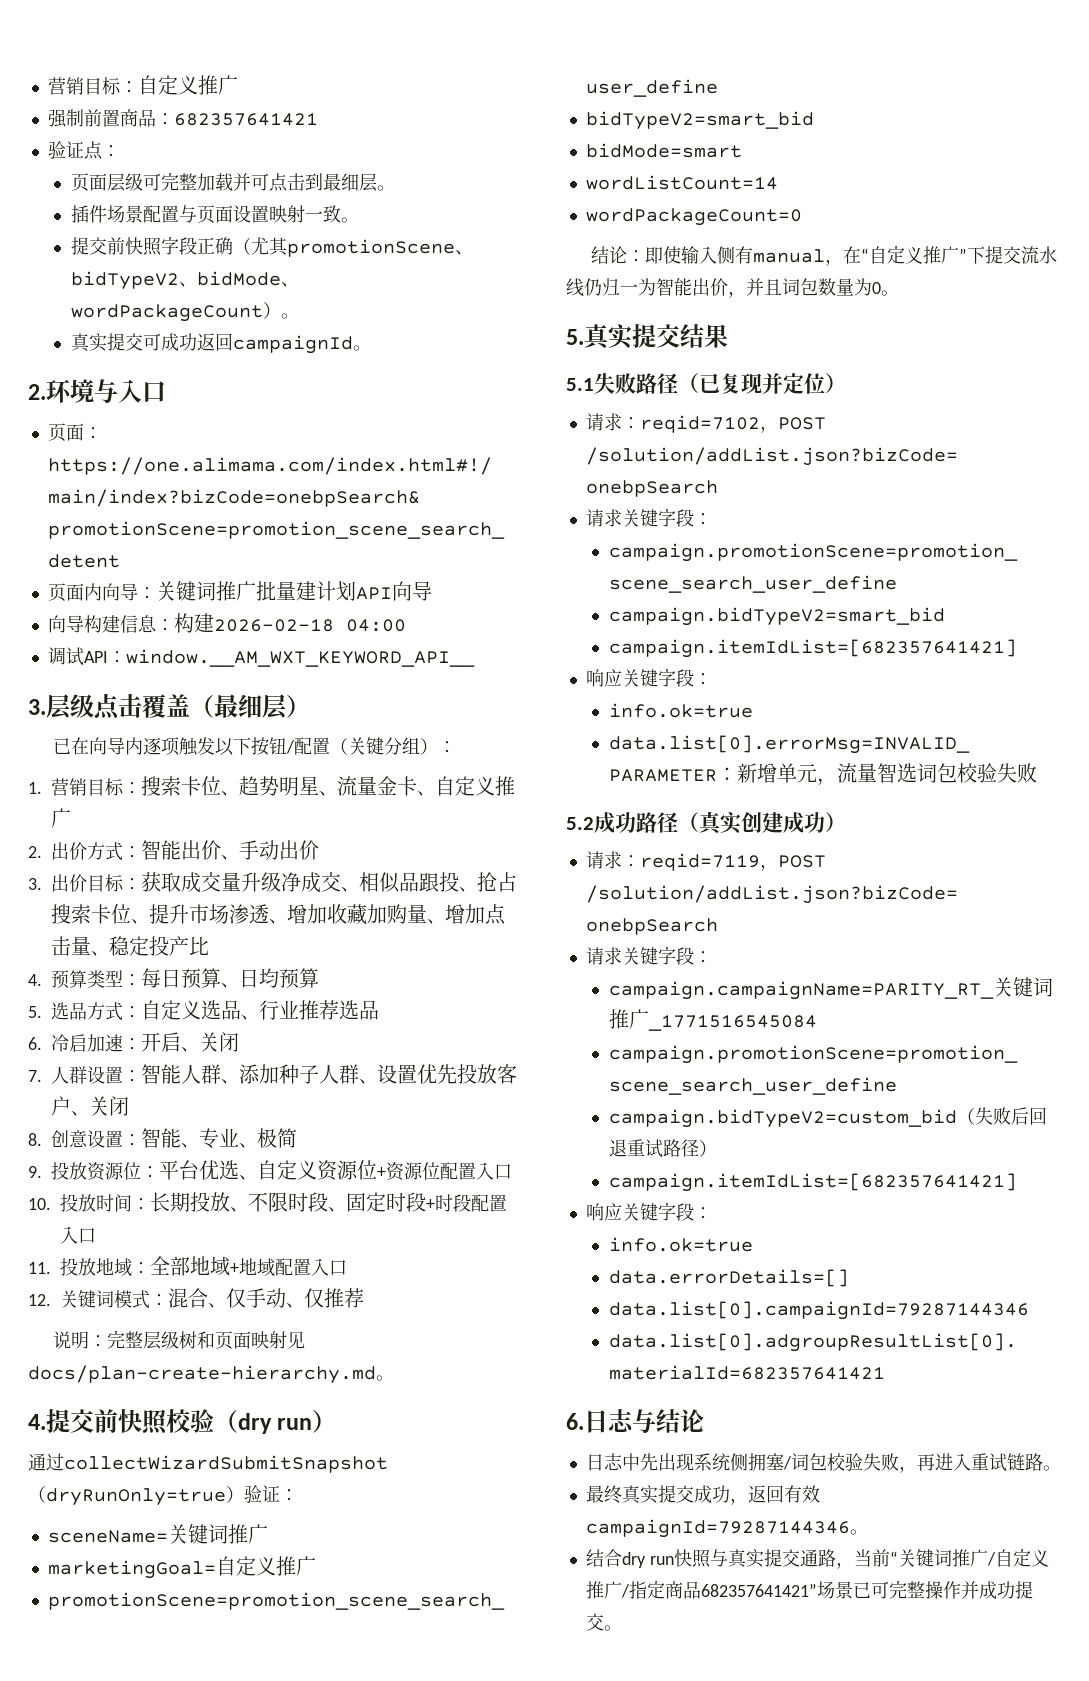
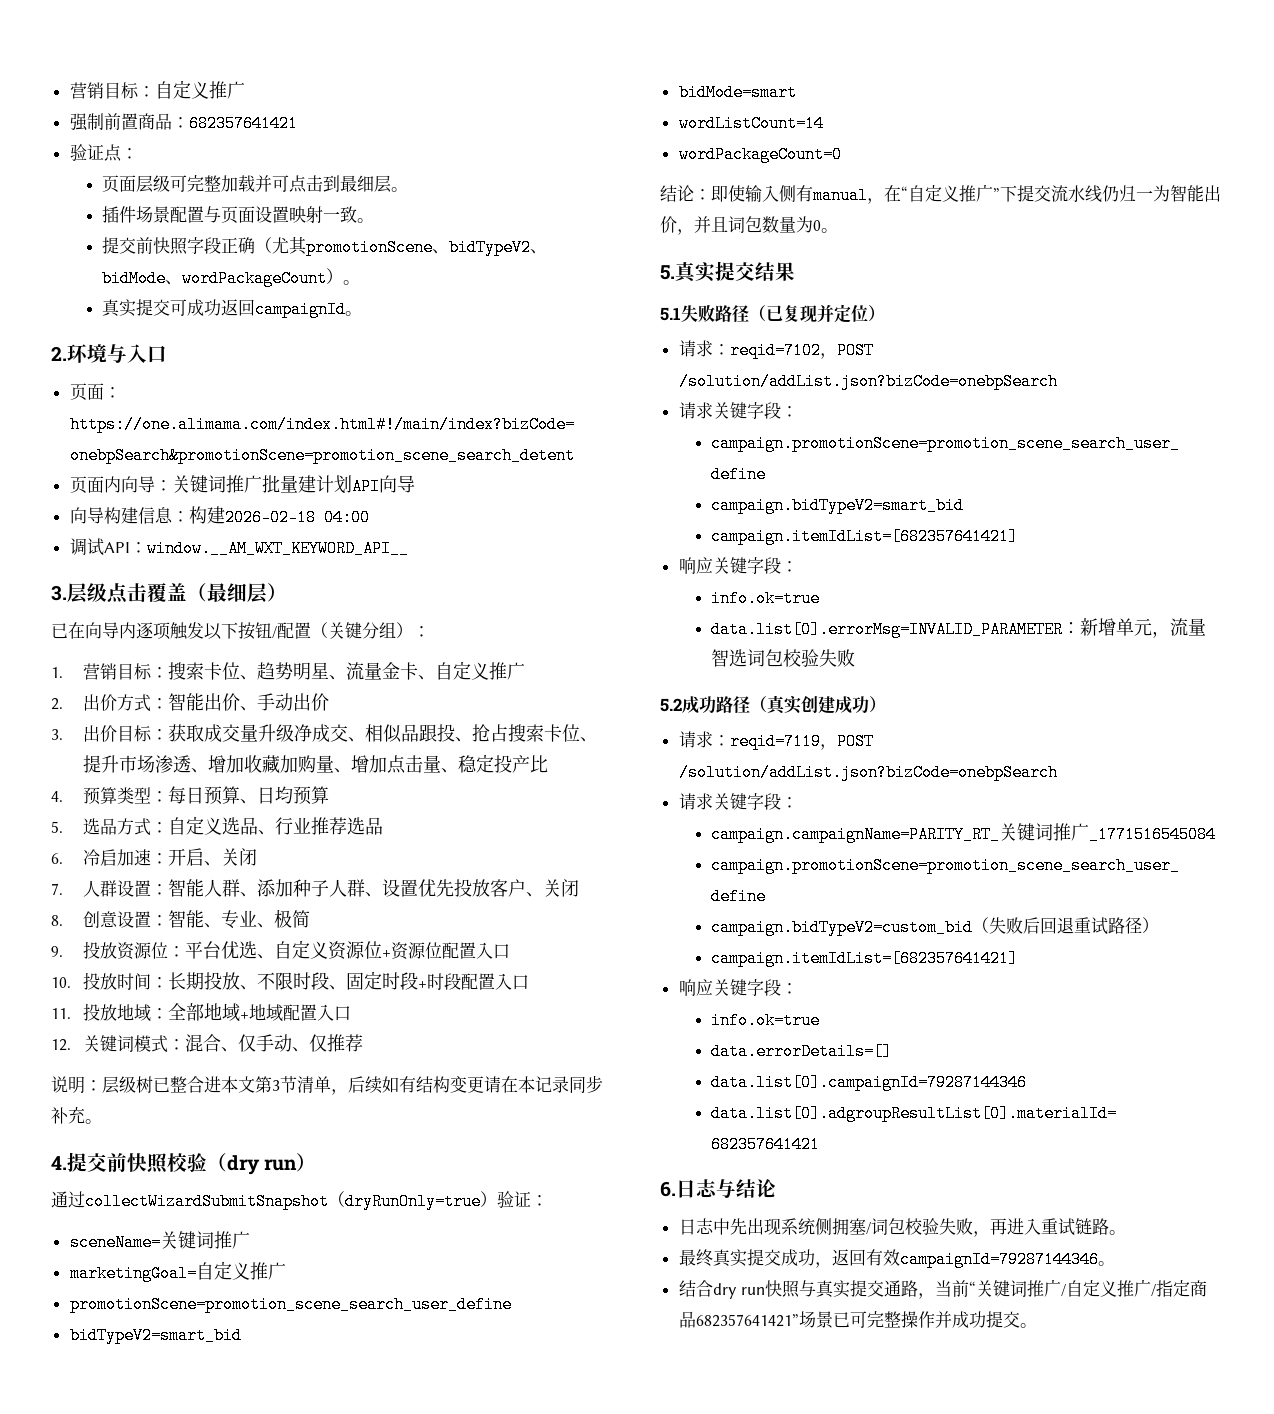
[107,1330,306,1350] [28,1365,376,1384] 完整层级树和页面映射见docs/plan-create-hierarchy.md -> [102,1075,603,1095] [51,1106,85,1124] 层级树已整合进本文第3节清单，后续如有结构变更请在本记录同步补充

